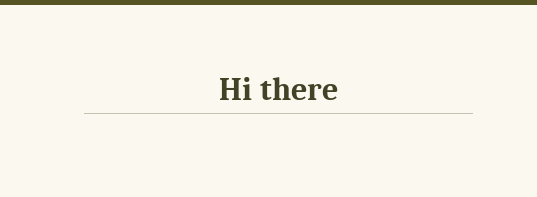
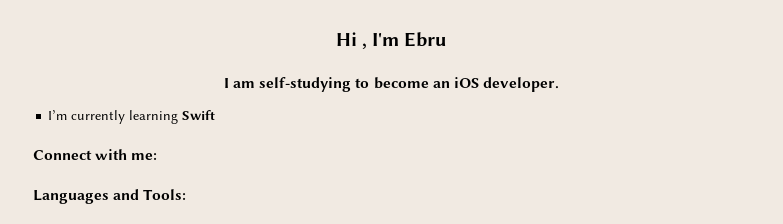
[260,77,339,100] there -> [361,32,448,49] [223,77,560,92] [48,110,216,124] [33,149,158,160] [33,189,187,204] , I'm Ebru // I am self-studying to become an iOS developer. // I’m currently learning Swift // Connect with me: // Languages and Tools:

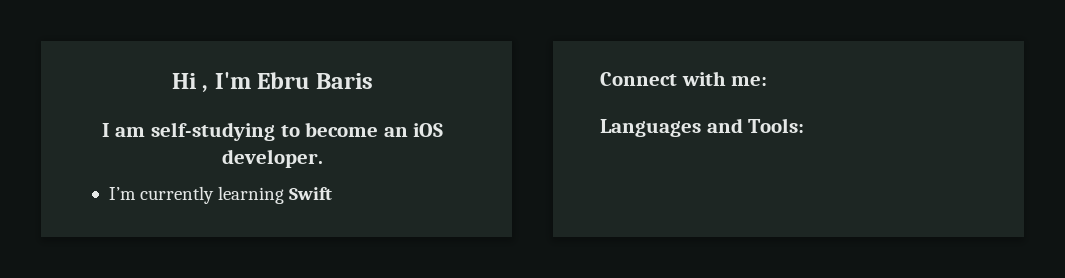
(448, 39) none -> [316,73,374,89] Baris

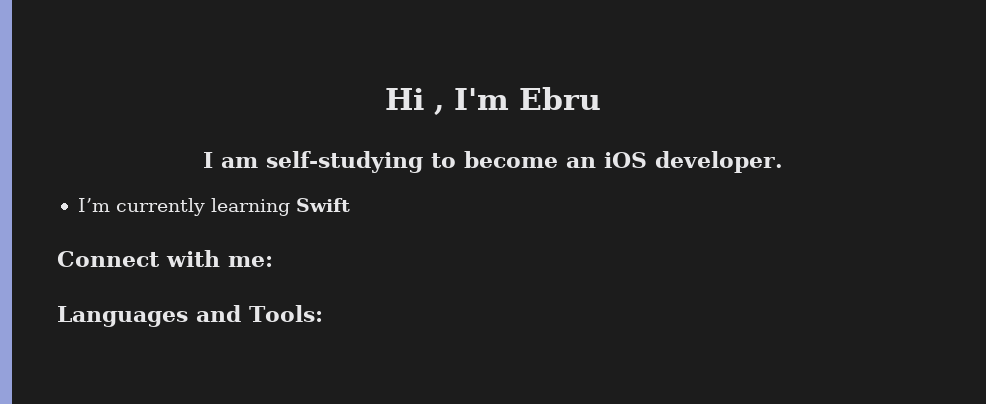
[316,73,374,89] Baris -> (601, 98) none

